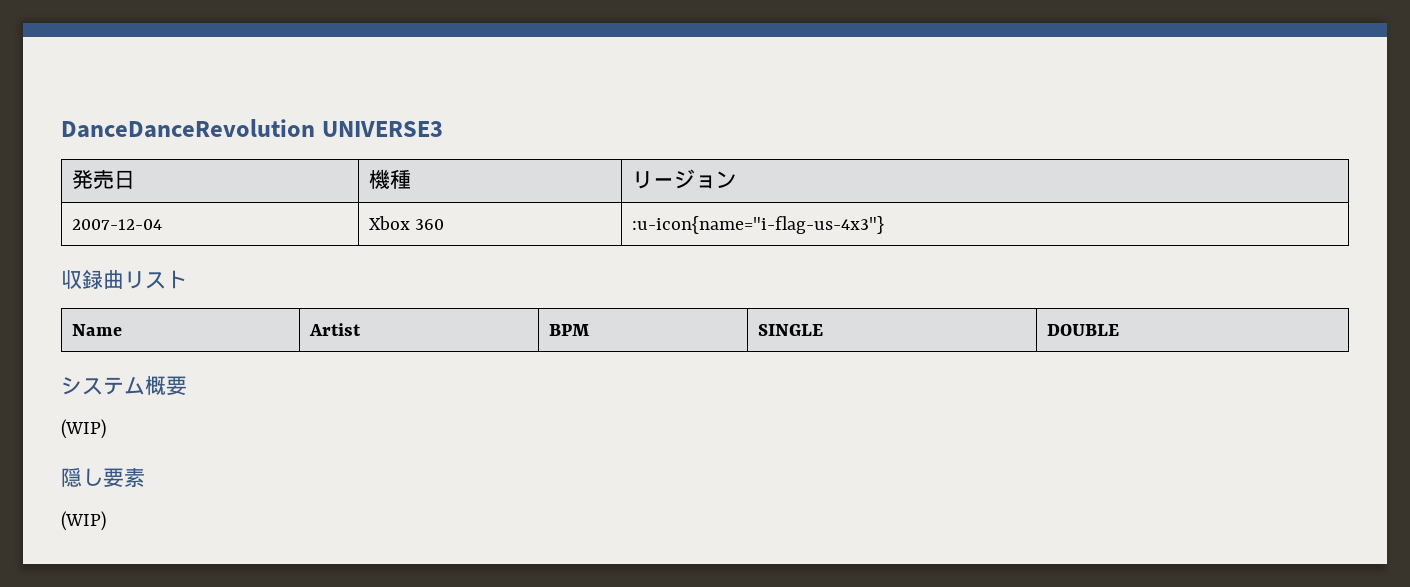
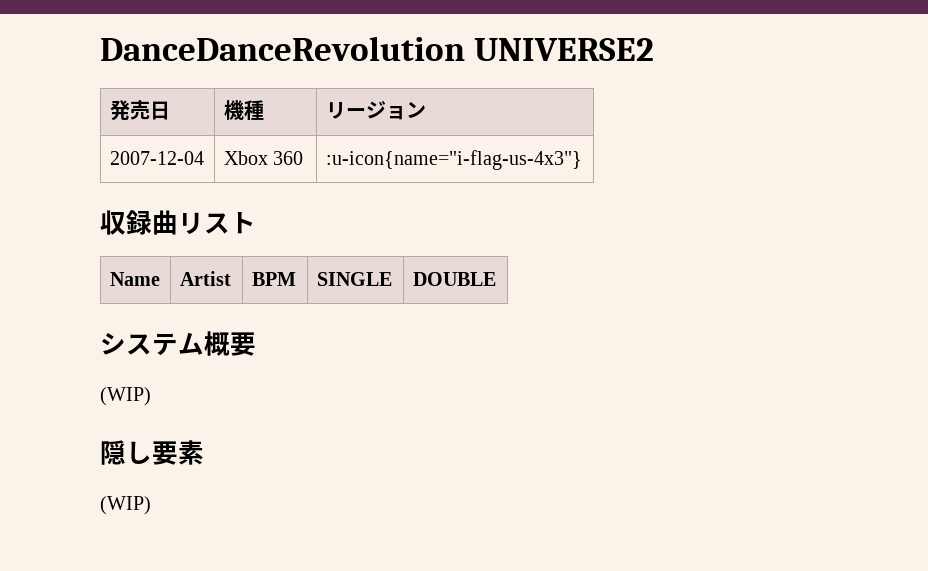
[321,121,443,137] UNIVERSE3 -> [474,38,655,61] UNIVERSE2

